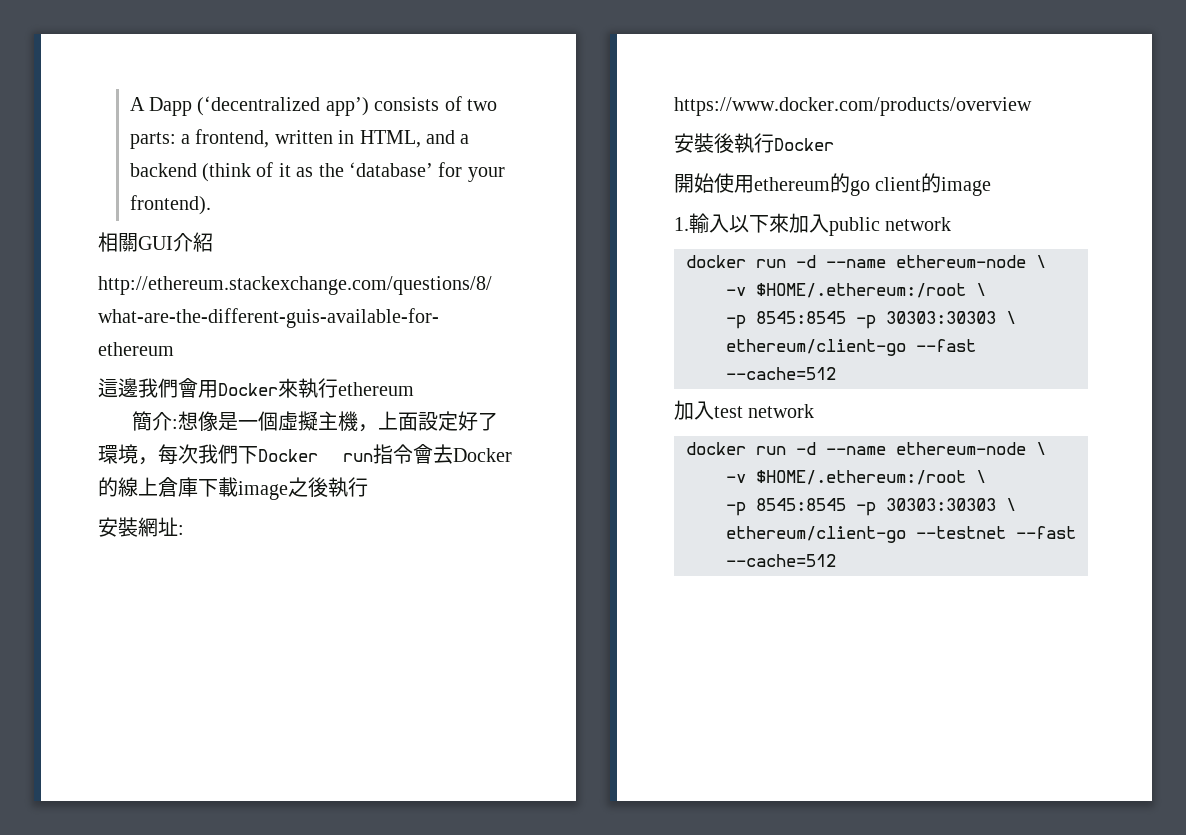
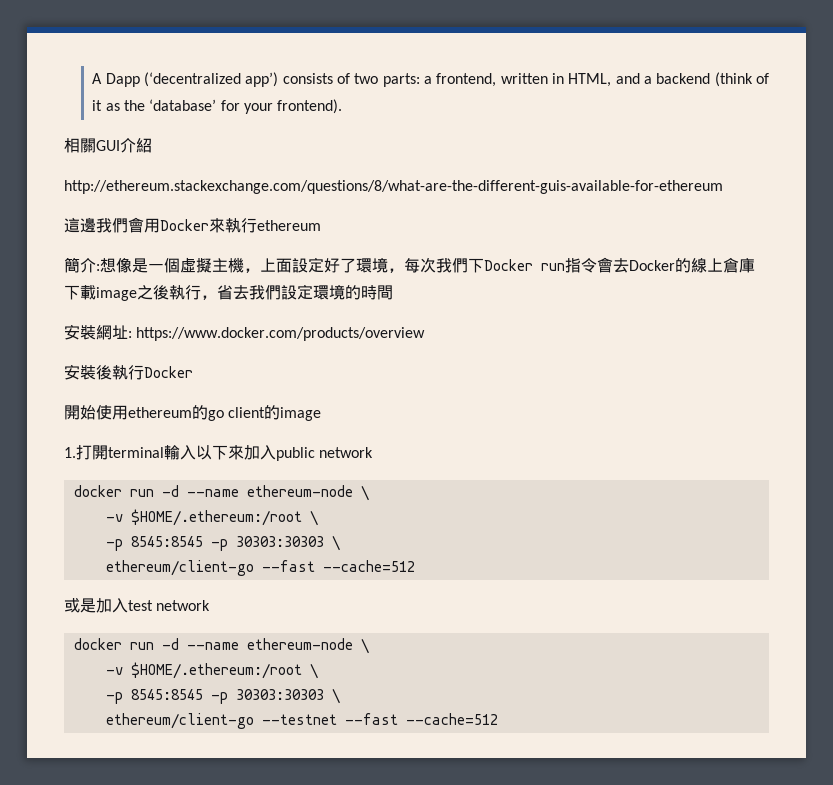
(368, 487) none -> [201,284,393,300] ，省去我們設定環境的時間
(689, 224) none -> [76,445,164,460] 打開terminal
(836, 373) none -> [64,598,96,613] 或是

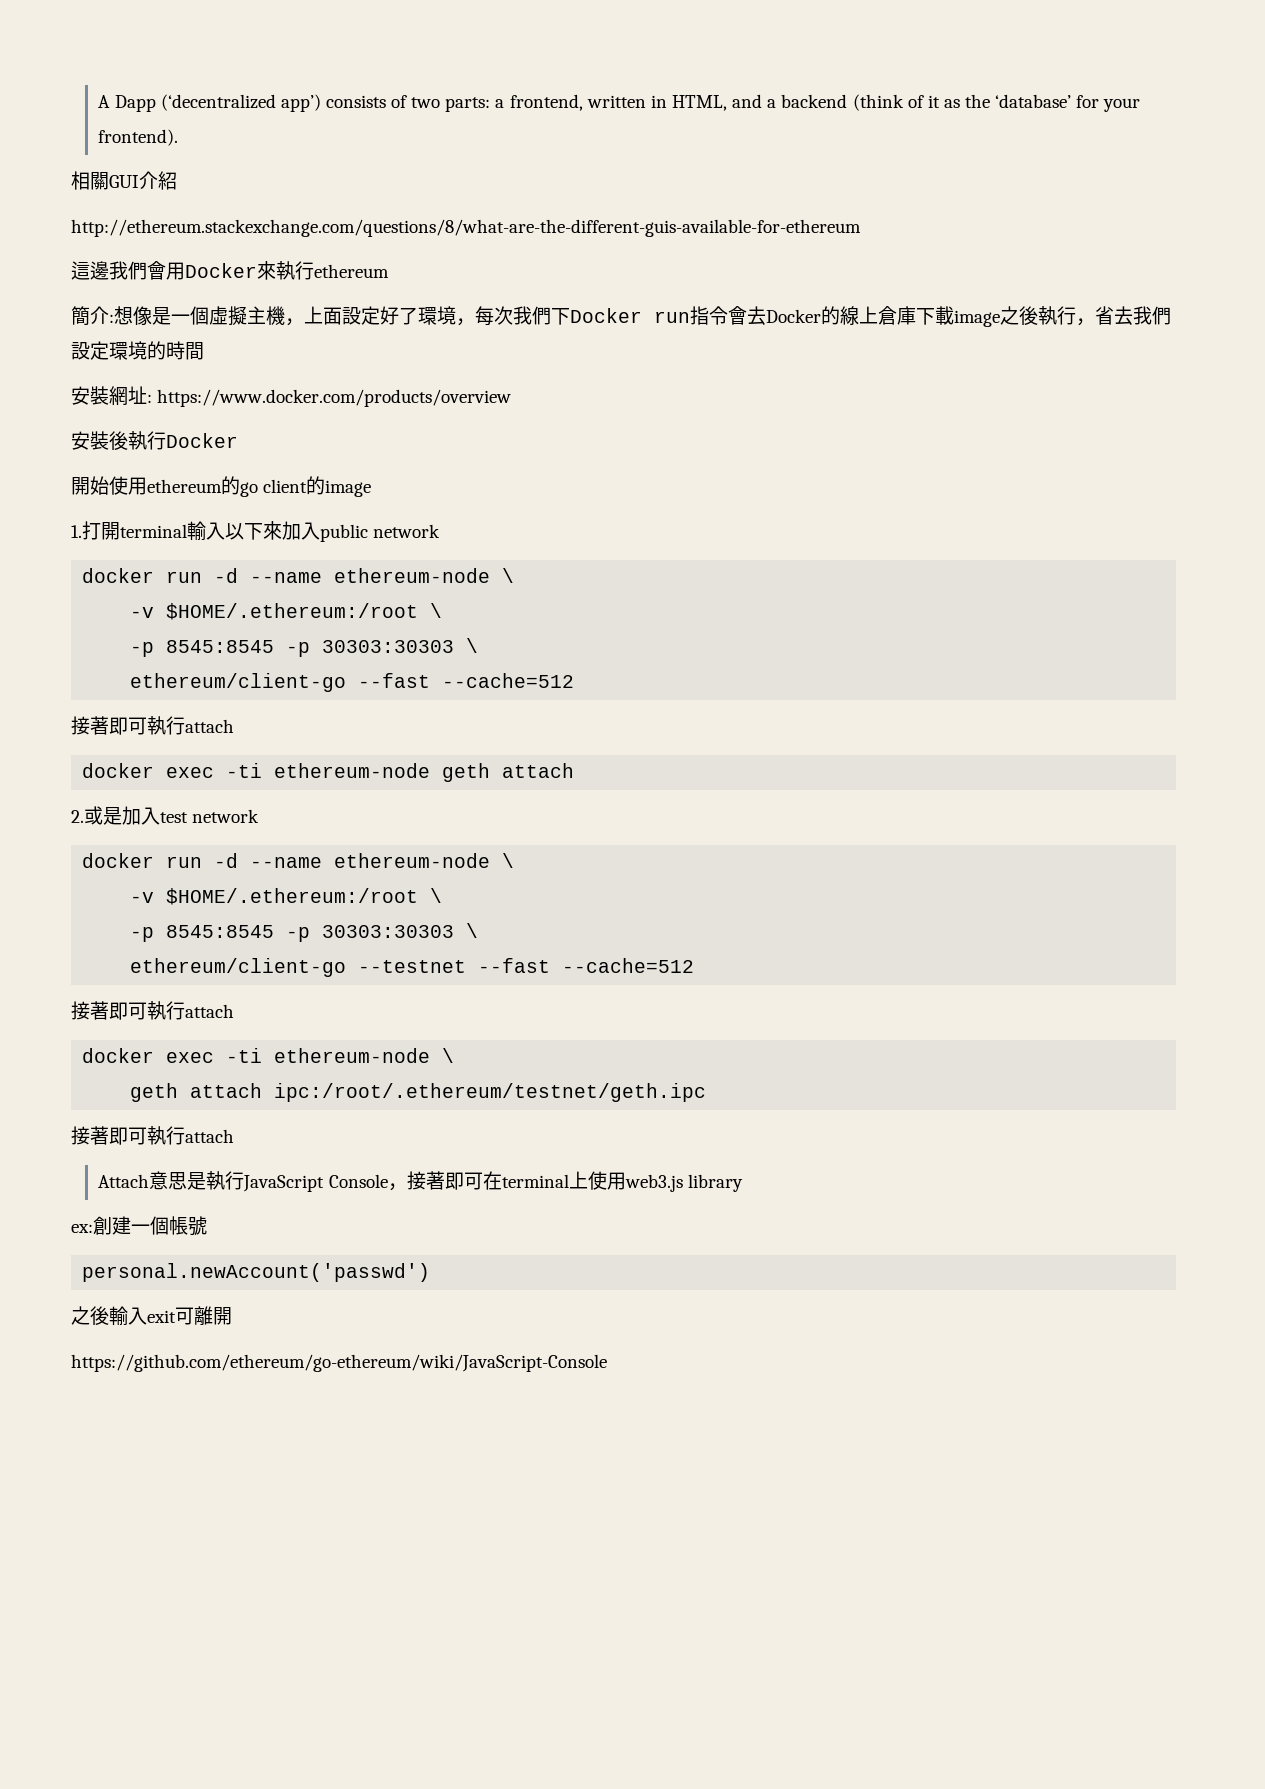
(415, 566) none -> [71,716,234,735] [82,763,575,782] [71,810,84,823] 接著即可執行attach // docker exec -ti ethereum-node geth attach // 2.
(498, 719) none -> [71,1001,234,1020] [82,1048,455,1063] [130,1083,707,1102] [71,1126,234,1145] [98,1171,743,1192] [71,1216,207,1236] [82,1263,431,1282] [71,1306,232,1326] [71,1354,607,1372] // 接著即可執行attach // docker exec -ti ethereum-node \ // geth attach ipc:/root/.ethereum/testnet/geth.ipc // 接著即可執行attach // Attach意思是執行JavaScript Console，接著即可在terminal上使用web3.js library // ex:創建一個帳號 // personal.newAccount('passwd') // 之後輸入exit可離開 // https://github.com/ethereum/go-ethereum/wiki/JavaScript-Console

